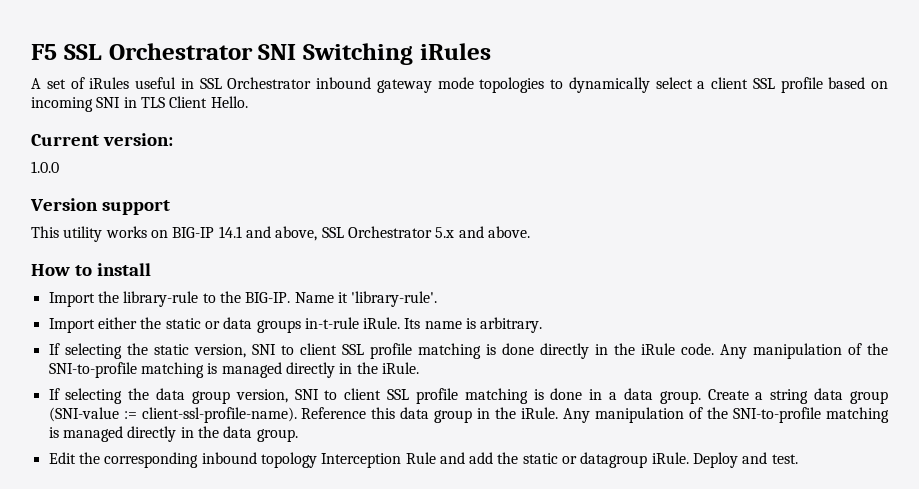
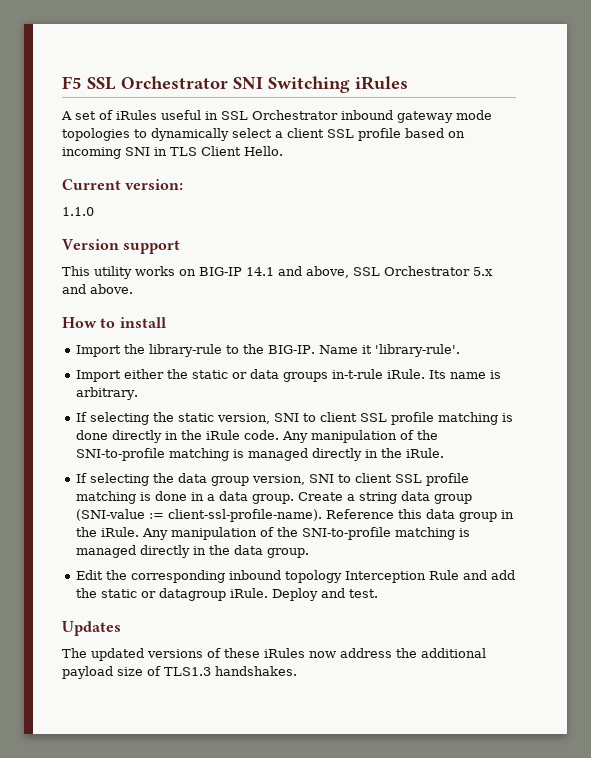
[31,161,59,173] 1.0.0 -> [62,207,94,216] 1.1.0
(798, 459) none -> [62,621,121,636] [62,648,486,661] [62,666,297,679] // Updates // The updated versions of these iRules now address the additional payload size of TLS1.3 handshakes.

